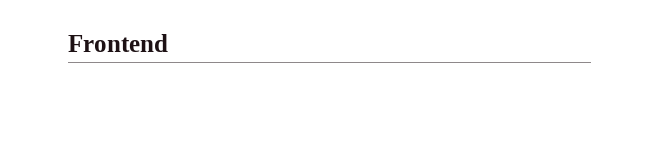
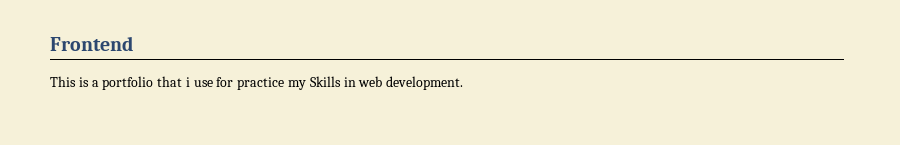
(168, 43) none -> [50,76,464,90] // This is a portfolio that i use for practice my Skills in web development.

